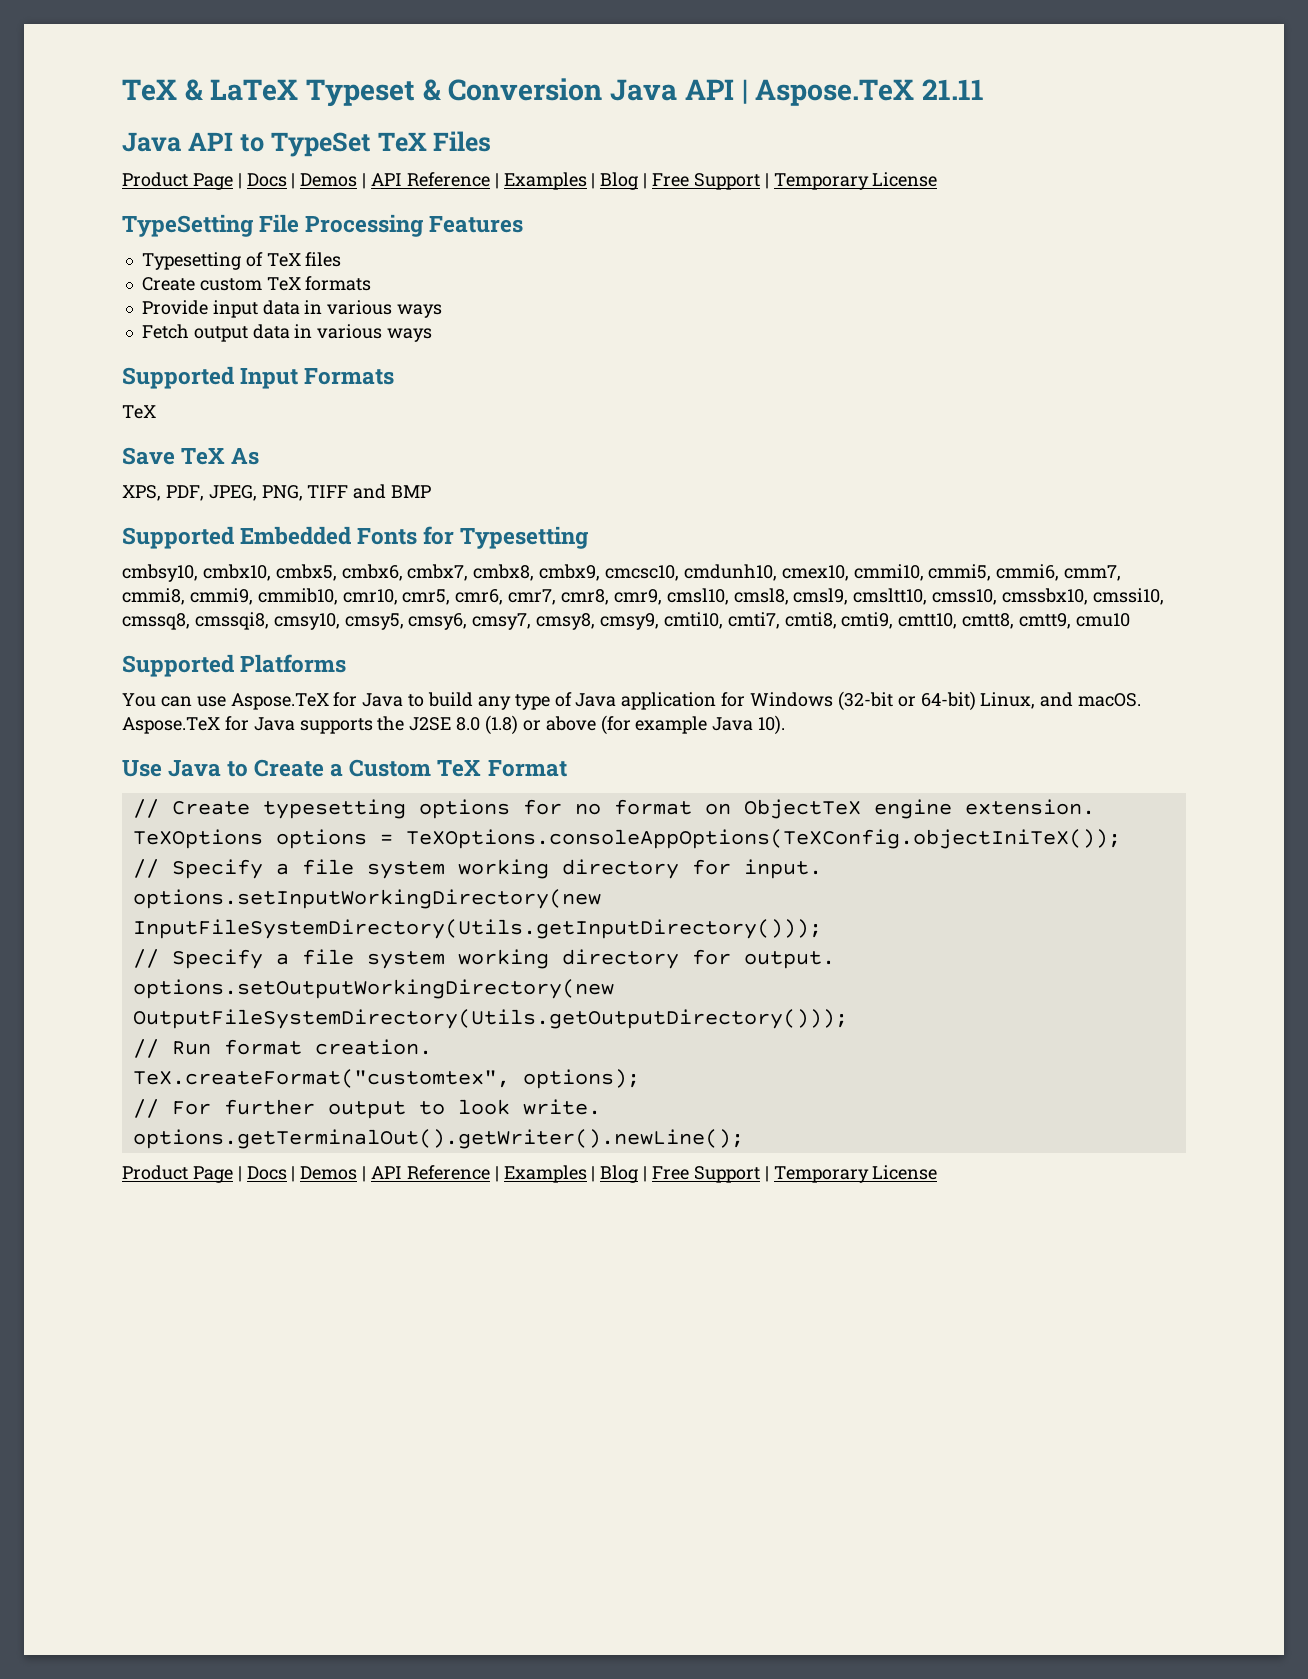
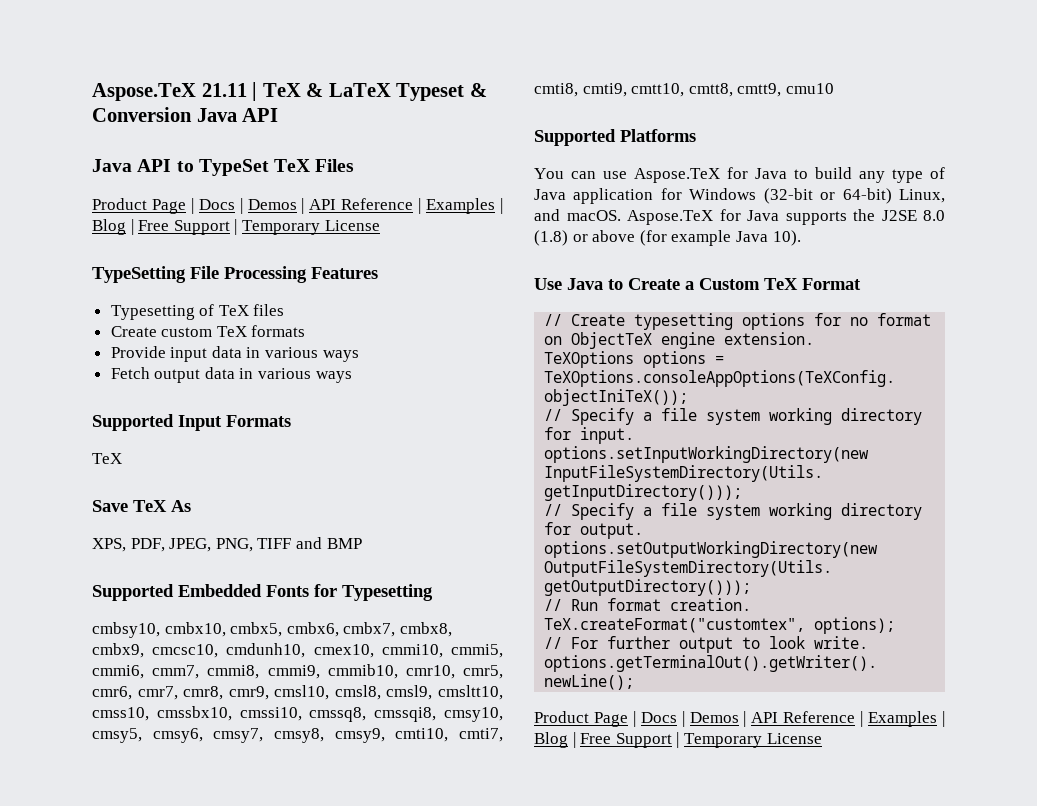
(122, 90) none -> [92,82,258,101] Aspose.TeX 21.11 |
[741,79,984,106] | Aspose.TeX 21.11 -> (279, 115) none

